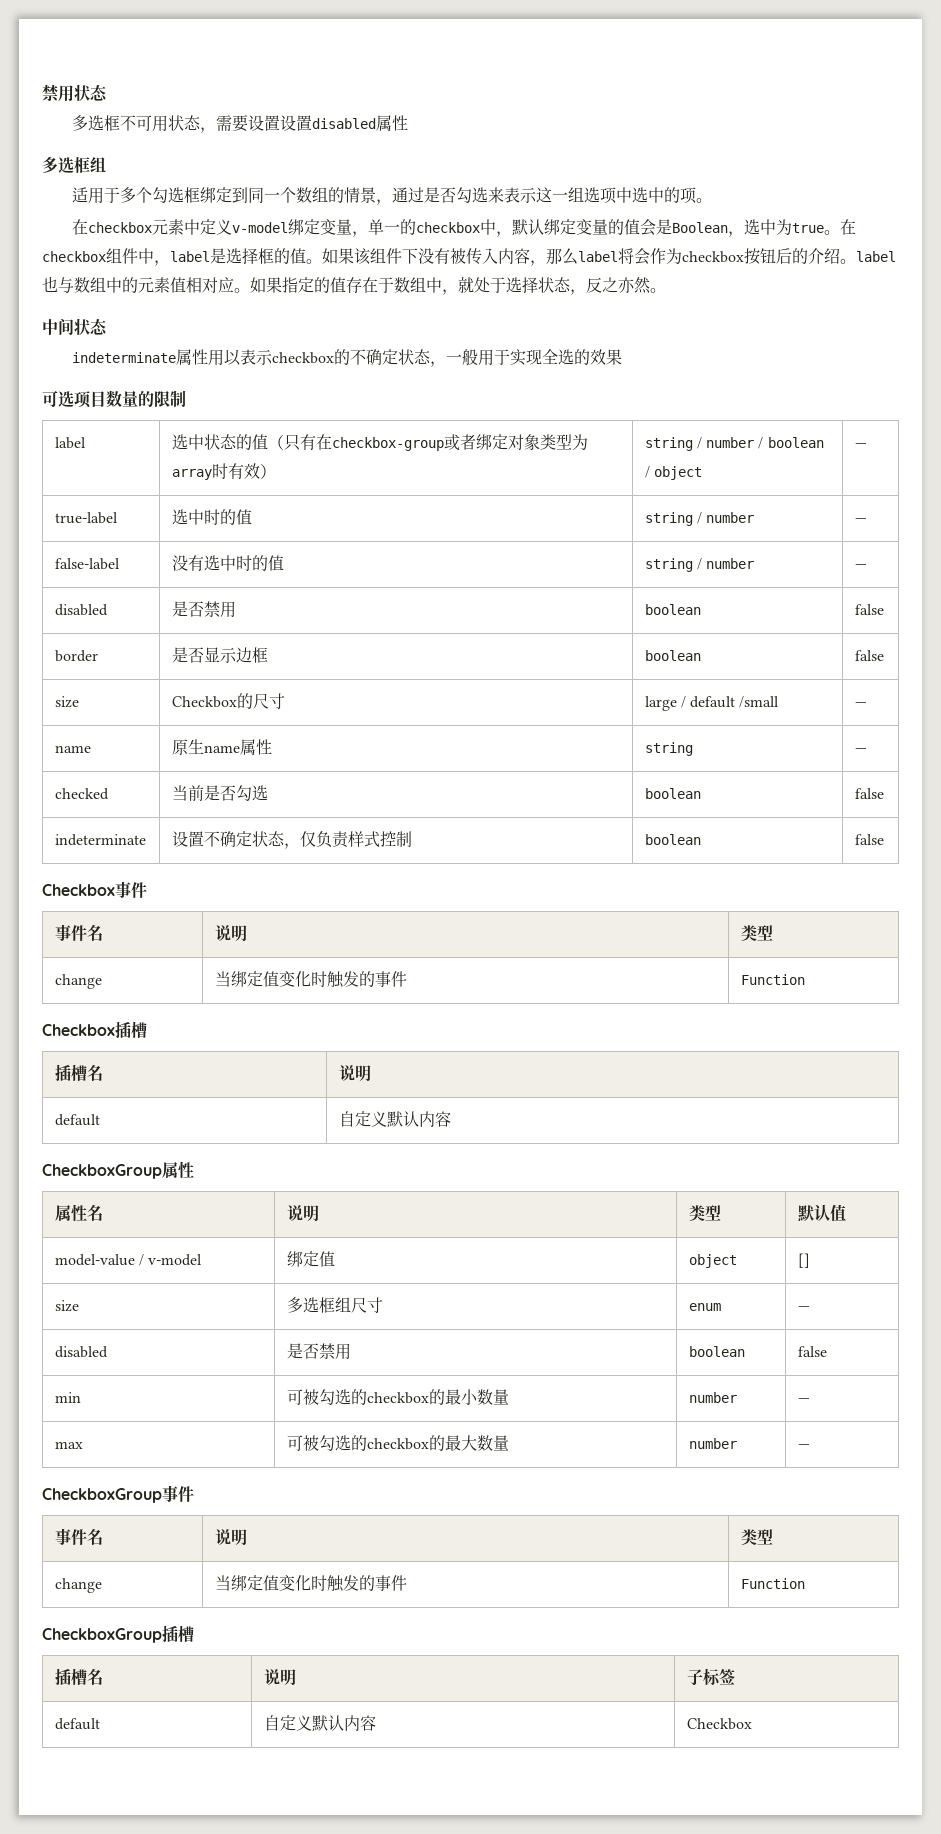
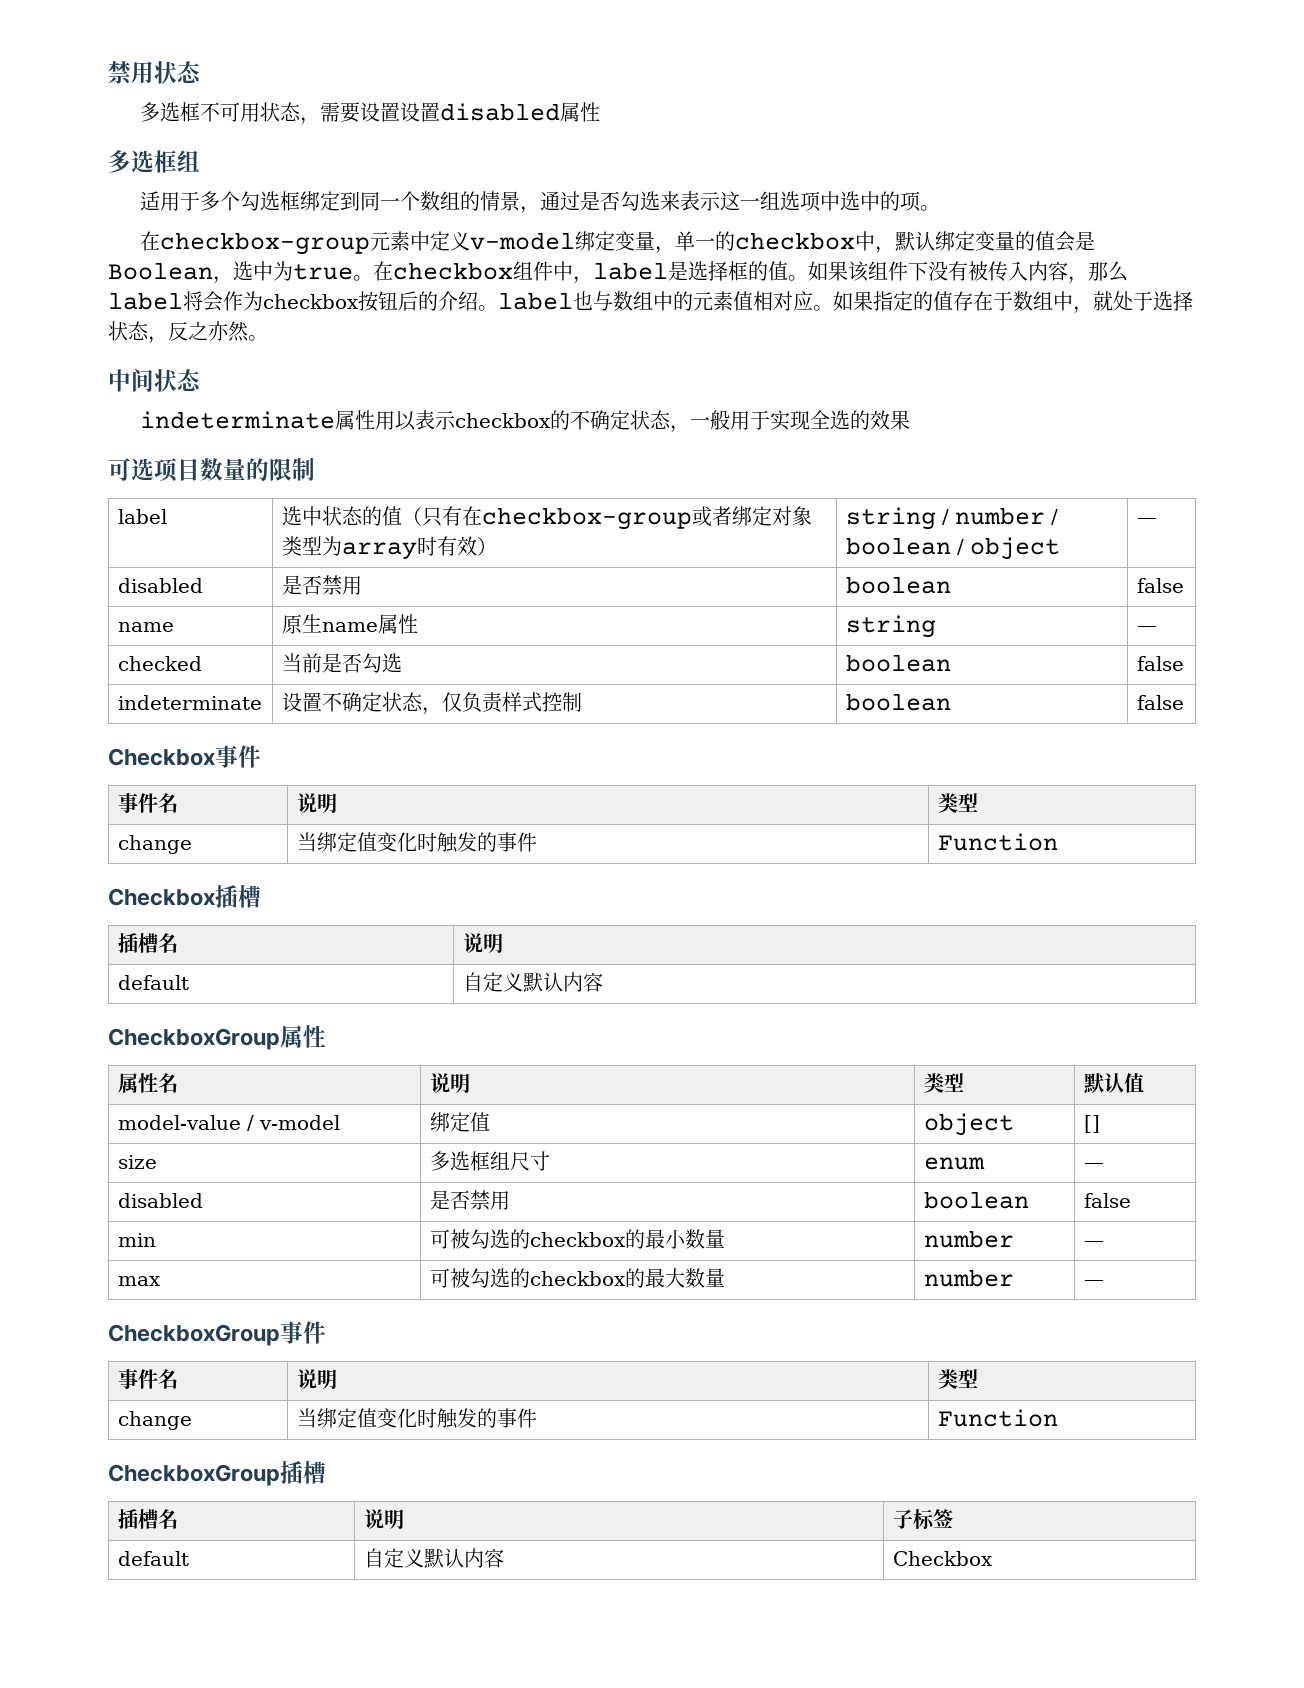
[88,222,153,233] checkbox -> [159,232,370,255] checkbox-group
[54,512,118,524] [171,509,252,525] [644,512,755,526] [854,518,867,523] [54,558,120,570] [171,555,284,571] [644,558,755,572] [854,564,867,569] [54,604,108,616] [171,601,236,618] [644,604,701,615] [854,604,884,615] [54,650,98,662] [171,647,268,663] [644,650,701,661] [854,650,884,661] [54,696,79,708] [171,693,285,709] [644,696,780,711] [854,702,867,707] // true-label | 选中时的值 | string / number | — // false-label | 没有选中时的值 | string / number | — // disabled | 是否禁用 | boolean | false // border | 是否显示边框 | boolean | false // size | Checkbox的尺寸 | large / default /small | — -> [117,578,203,593] [281,575,362,595] [845,576,951,594] [1136,578,1184,593] // disabled | 是否禁用 | boolean | false

